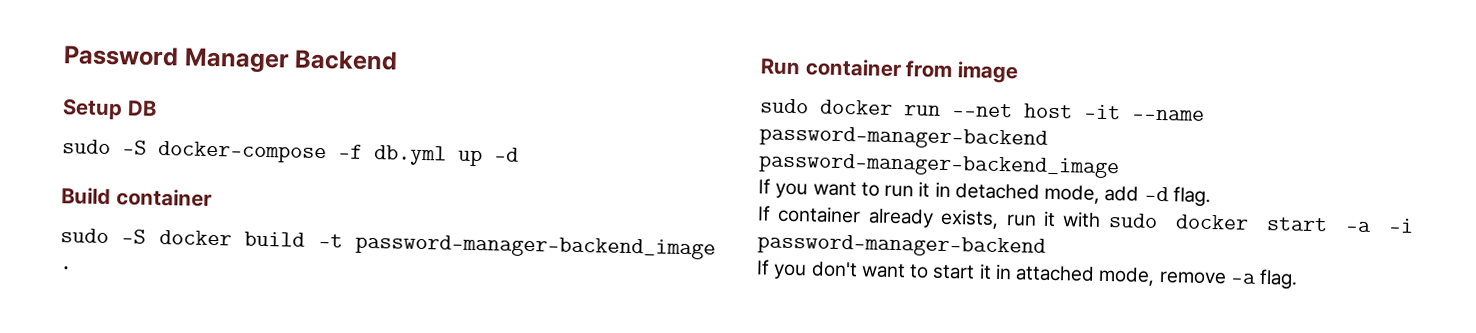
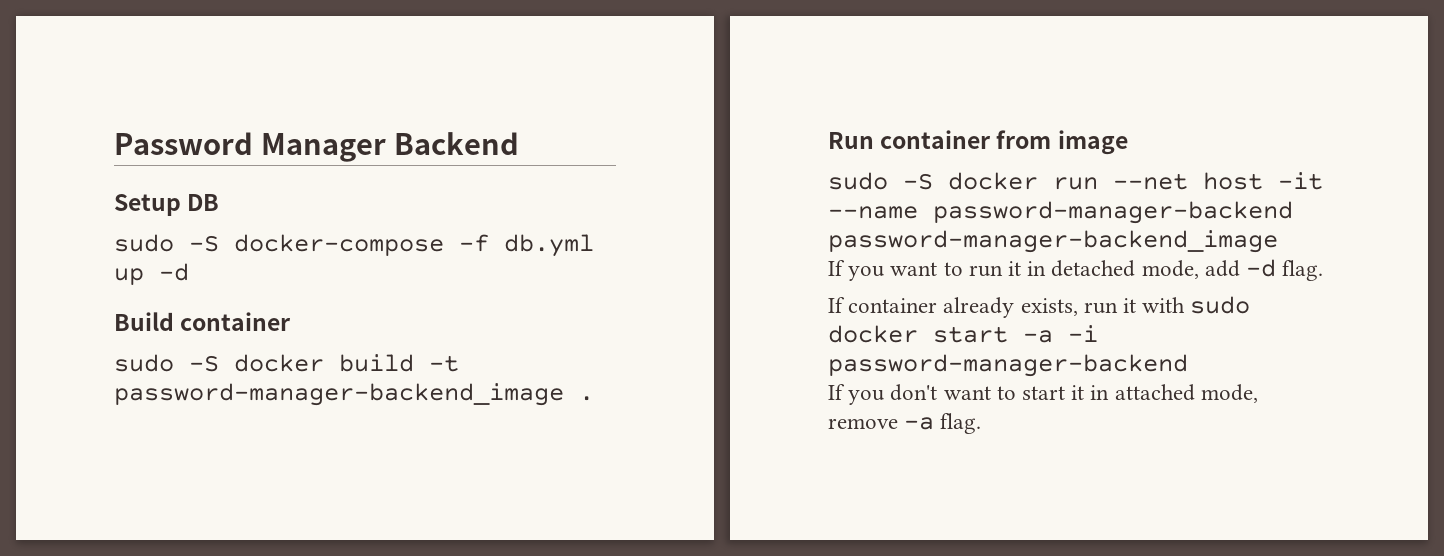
(809, 106) none -> [903,173,933,190] -S

